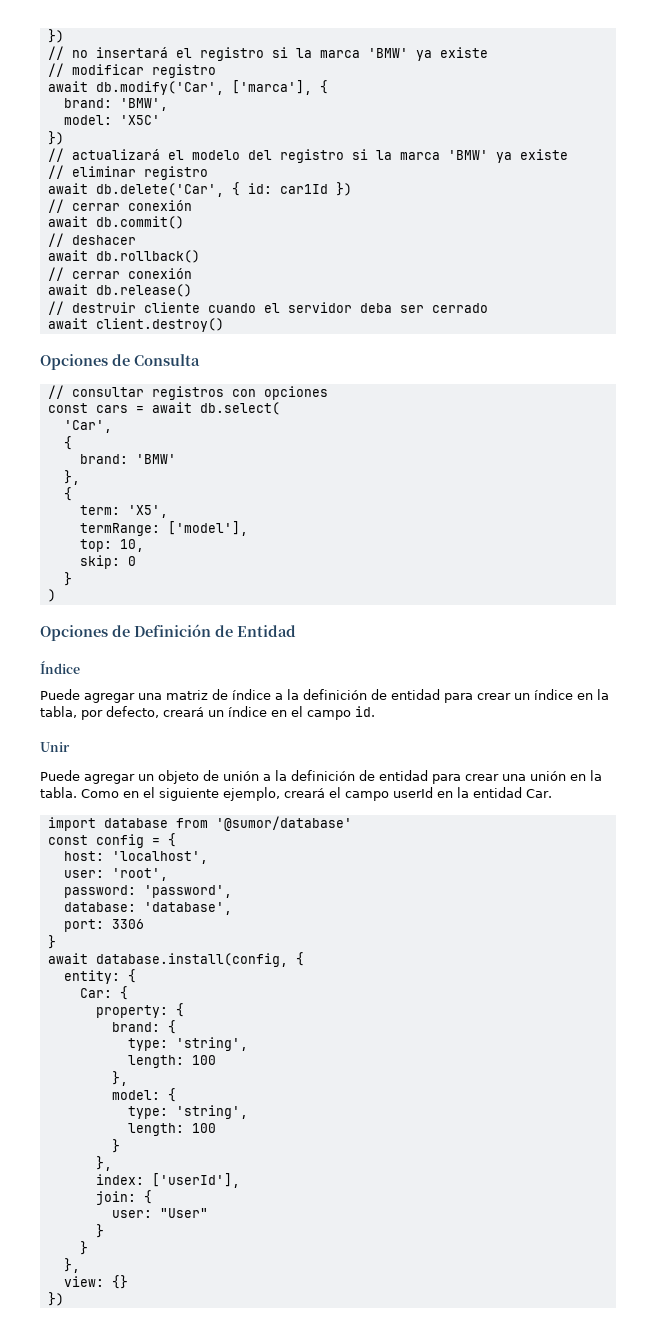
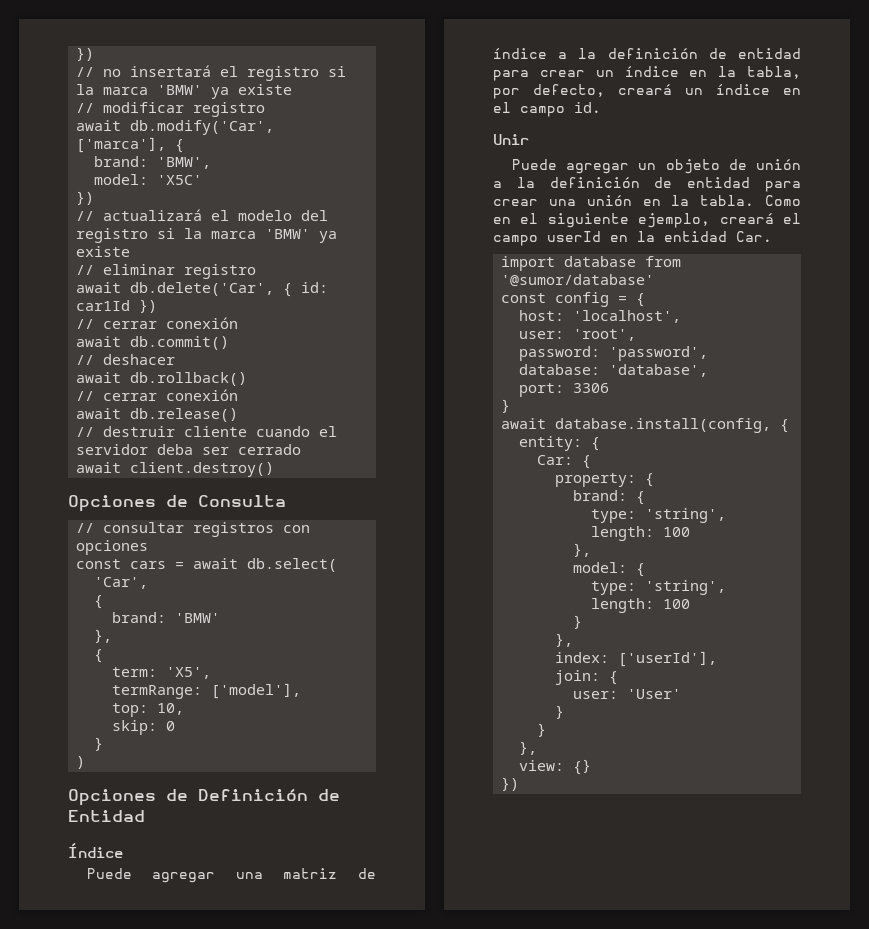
[159,1208,208,1218] "User" -> [627,689,682,699] 'User'

